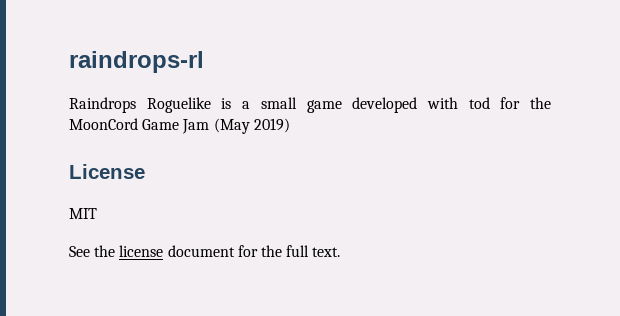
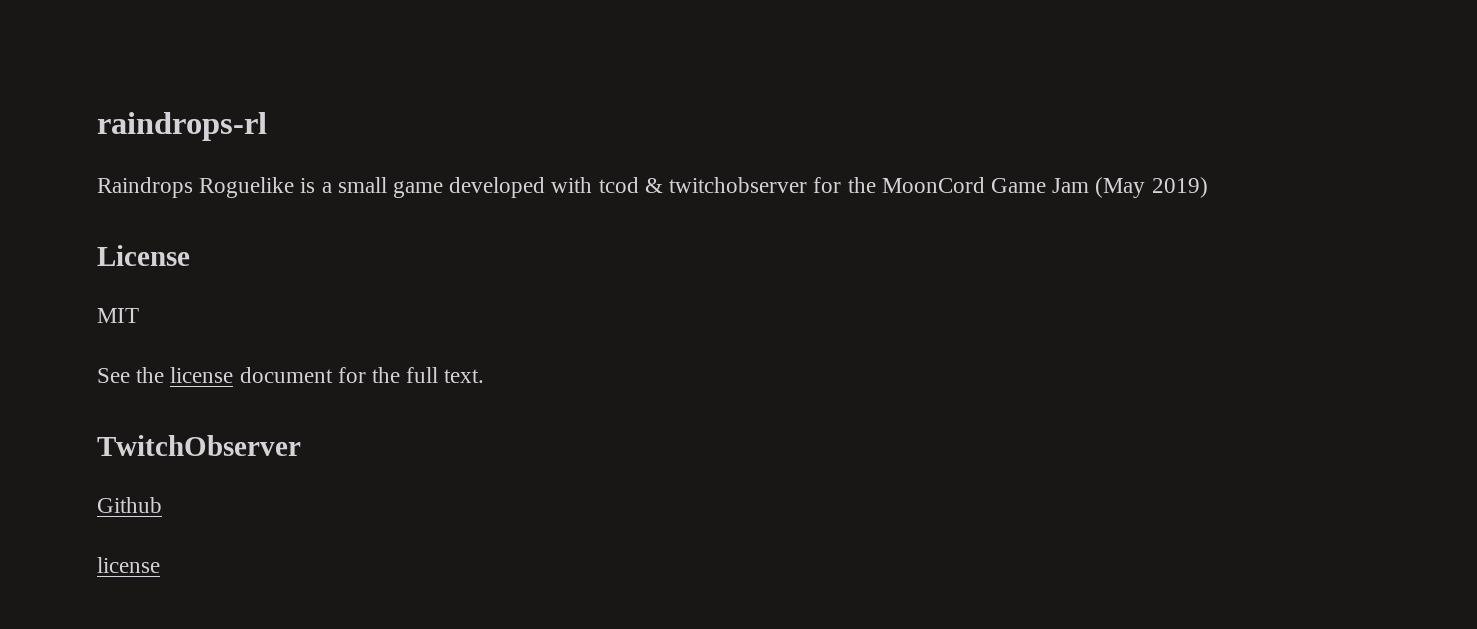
[468,97,490,109] tod -> [598,177,808,193] tcod & twitchobserver
(341, 252) none -> [97,435,301,456] [97,497,162,513] [97,557,160,573] // TwitchObserver // Github // license

